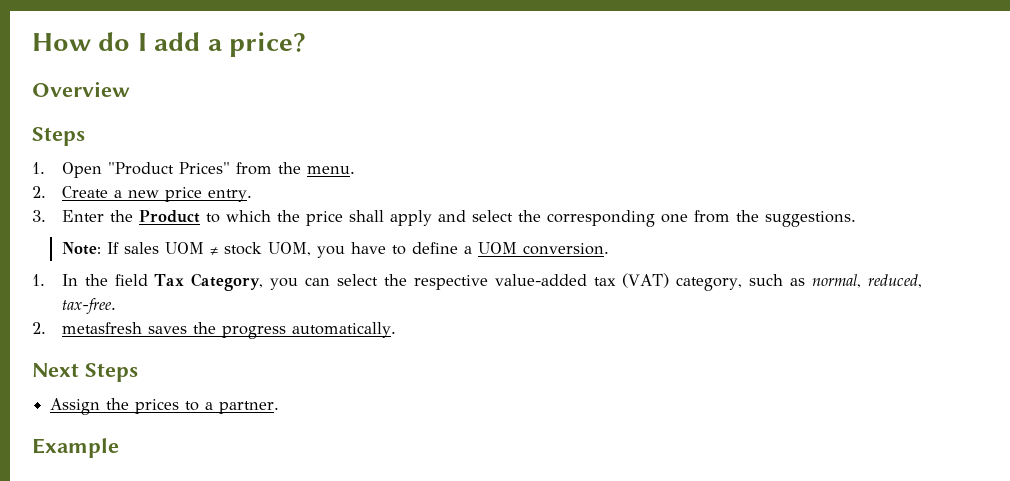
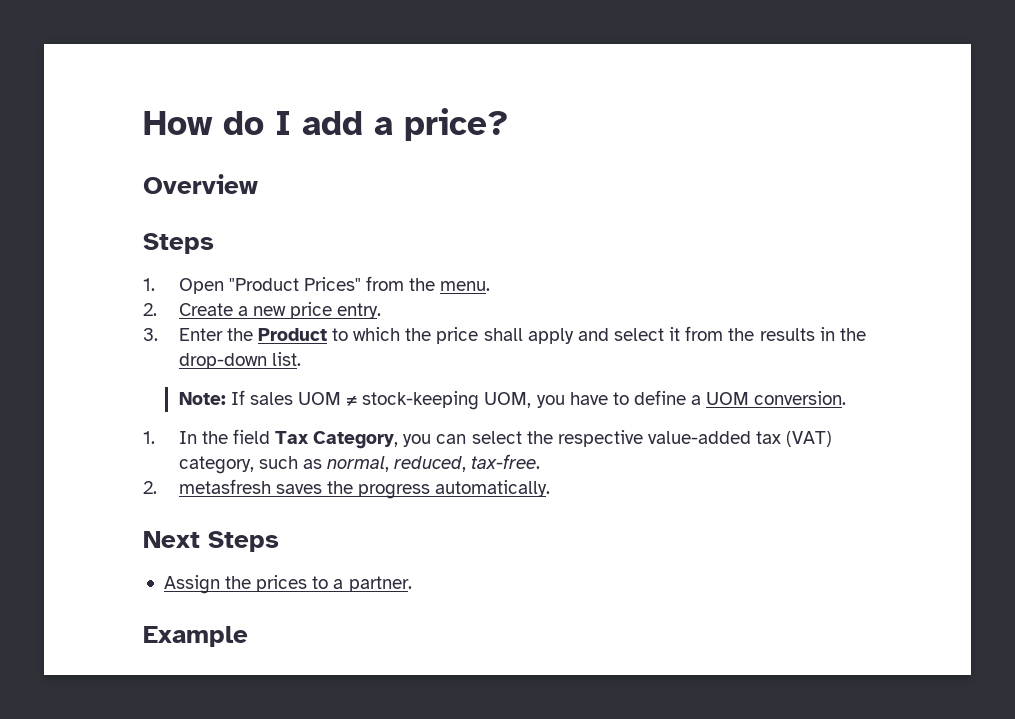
[517,210,856,227] the corresponding one from the suggestions. -> [669,326,866,341] [178,352,301,369] it from the results in the drop-down list.
[223,242,262,255] stock -> [362,391,480,410] stock-keeping

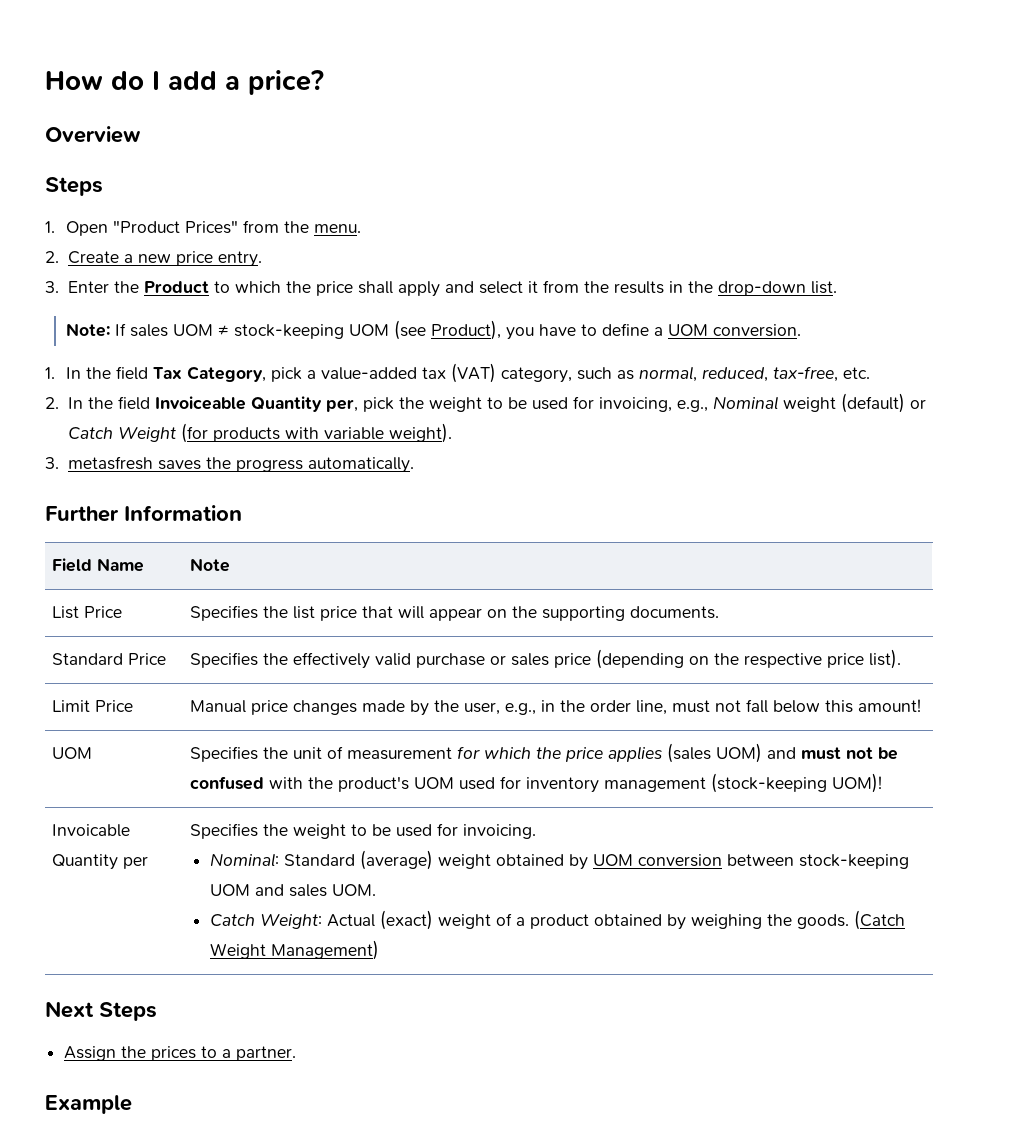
[484,392,532,408] UOM, -> [349,320,502,340] UOM (see Product),
[403,430,643,447] you can select the respective -> [271,367,317,382] pick a
[471,454,541,469] [143,481,157,494] tax-free. // 2. -> [773,366,871,382] [45,393,926,413] [67,423,452,443] [45,457,59,469] tax-free, etc. // 2. In the field Invoiceable Quantity per, pick the weight to be used for invoicing, e.g., Nominal weight (default) or Catch Weight (for products with variable weight). // 3.
(551, 488) none -> [45,505,242,522] [52,558,145,572] [190,558,231,572] [52,606,123,619] [190,605,720,621] [52,653,167,665] [190,649,902,669] [52,700,134,712] [190,699,922,716] [52,747,93,759] [190,743,899,763] [190,773,883,793] [52,824,131,837] [52,854,149,870] [190,823,537,839] [209,850,909,870] [209,884,376,897] [209,910,905,930] [209,940,379,960] // Further Information // Field Name | Note // List Price | Specifies the list price that will appear on the supporting documents. // Standard Price | Specifies the effectively valid purchase or sales price (depending on the respective price list). // Limit Price | Manual price changes made by the user, e.g., in the order line, must not fall below this amount! // UOM | Specifies the unit of measurement for which the price applies (sales UOM) and must not be confused with the product's UOM used for inventory management (stock-keeping UOM)! // Invoicable Quantity per | Specifies the weight to be used for invoicing. // Nominal: Standard (average) weight obtained by UOM conversion between stock-keeping UOM and sales UOM. // Catch Weight: Actual (exact) weight of a product obtained by weighing the goods. (Catch Weight Management)

